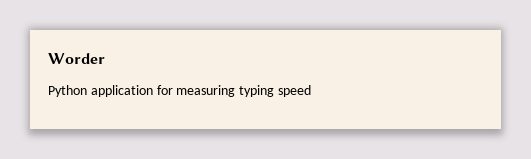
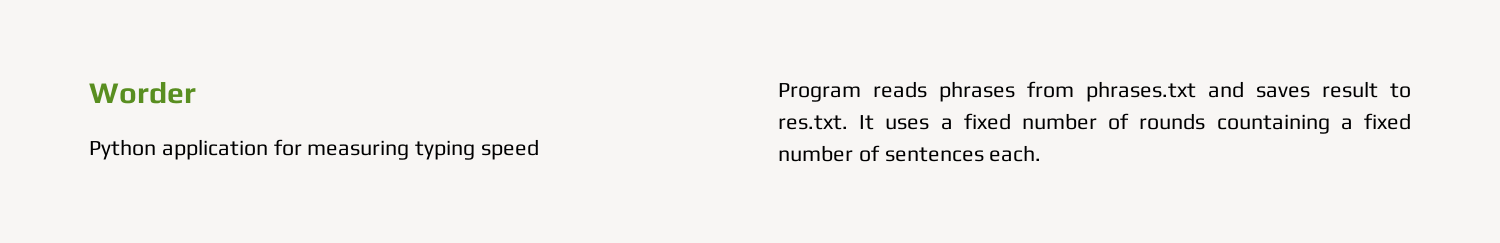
(311, 91) none -> [778,81,1411,102] [778,113,1411,134] [778,145,1042,162] // Program reads phrases from phrases.txt and saves result to res.txt. It uses a fixed number of rounds countaining a fixed number of sentences each.

